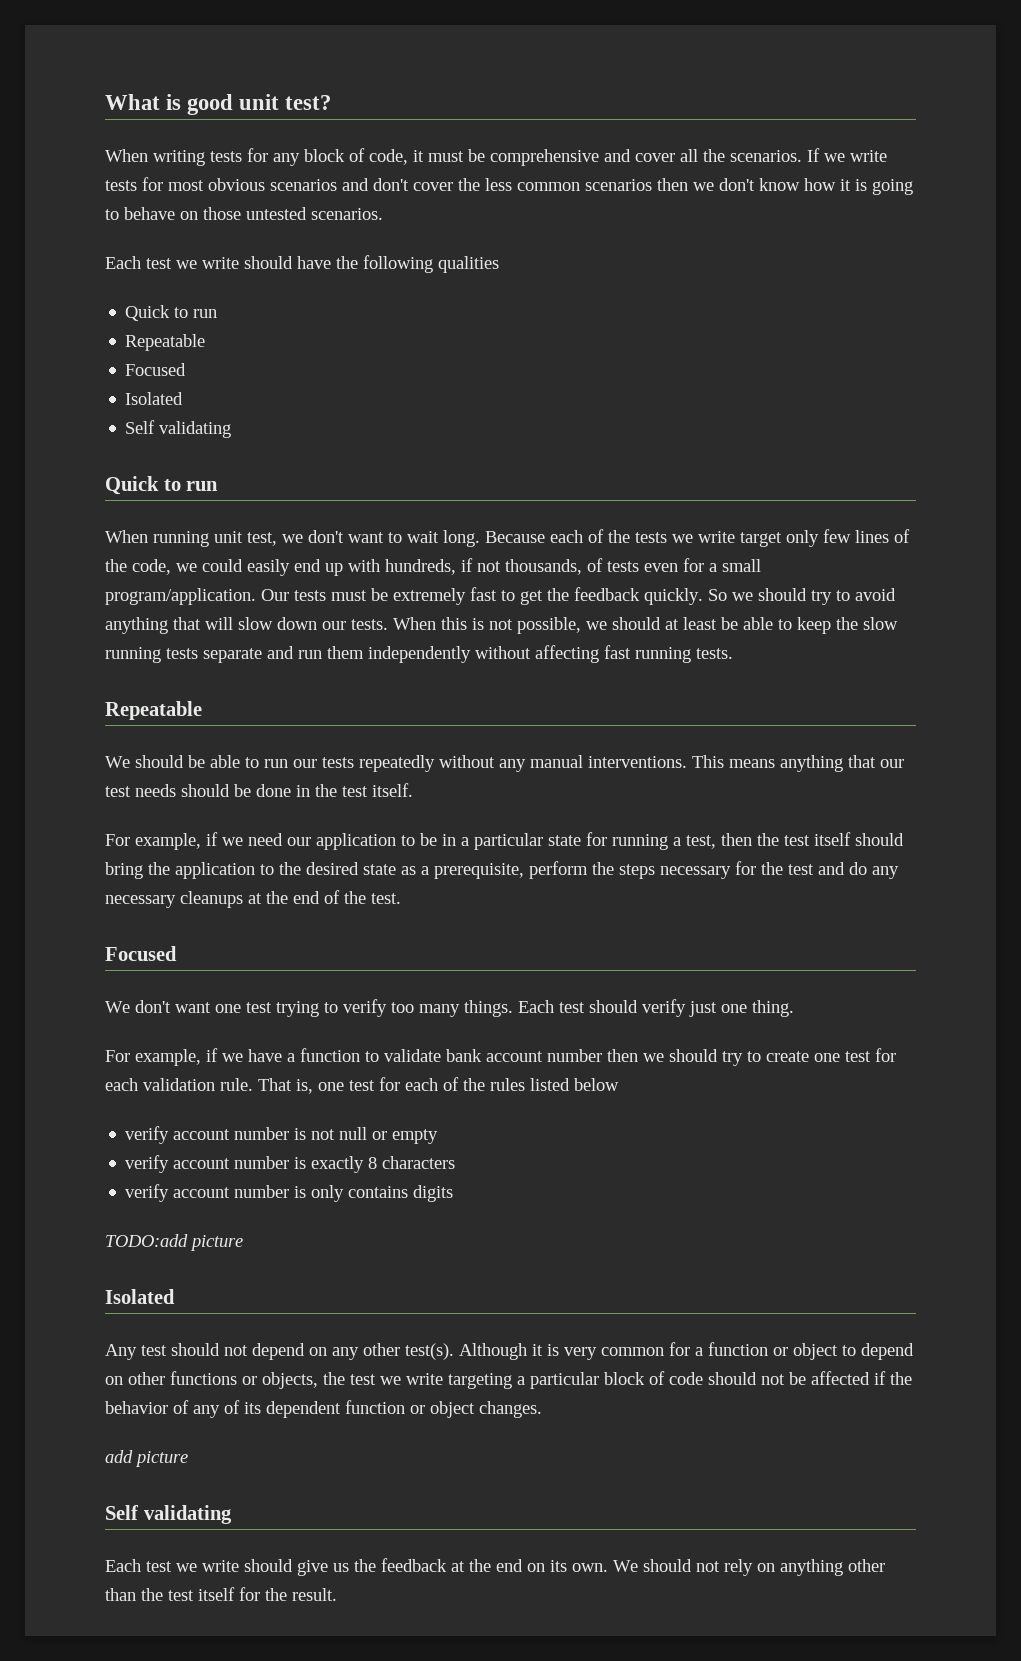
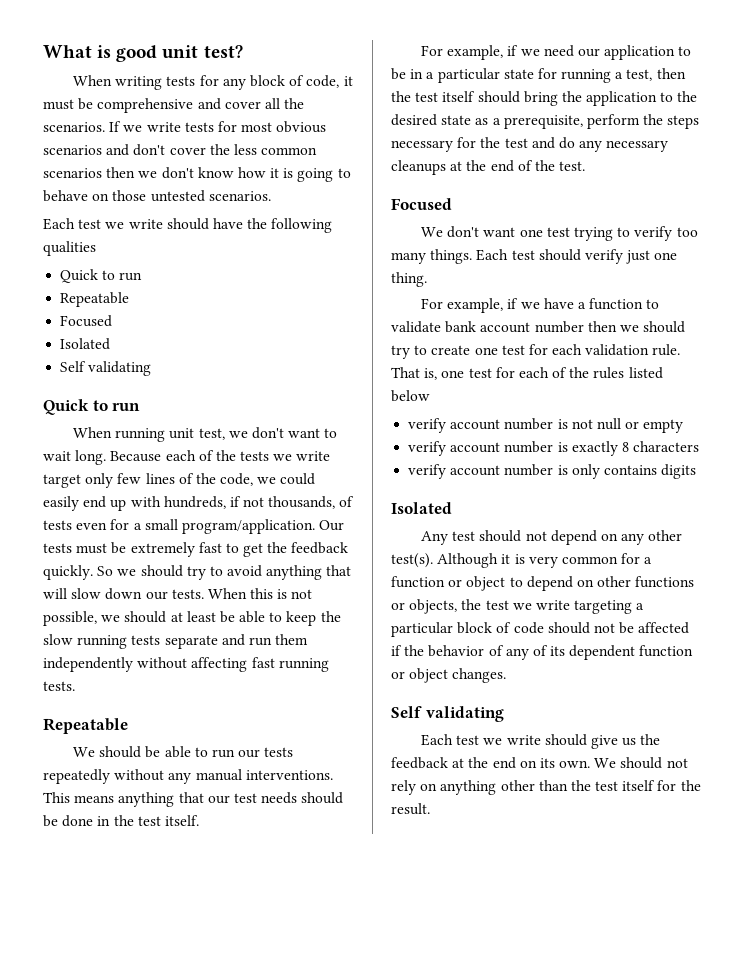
[105,1234,243,1251] // TODO:add picture -> (697, 471) none
[105,1450,188,1467] // add picture -> (507, 675) none

